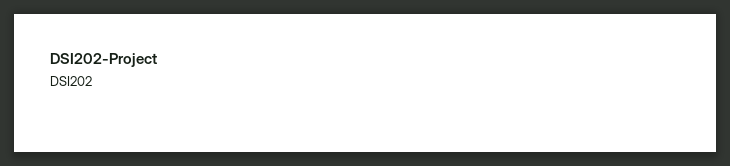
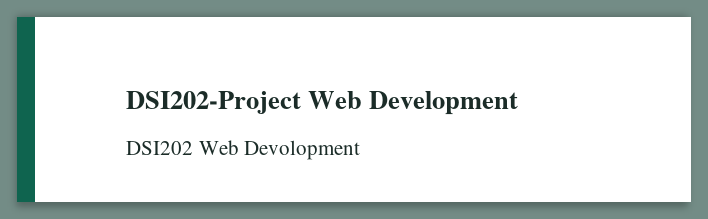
(157, 60) none -> [308,91,519,115] Web Development
(92, 81) none -> [198,140,361,160] Web Devolopment

